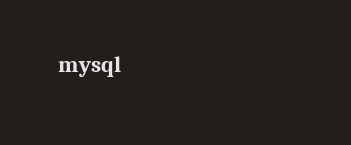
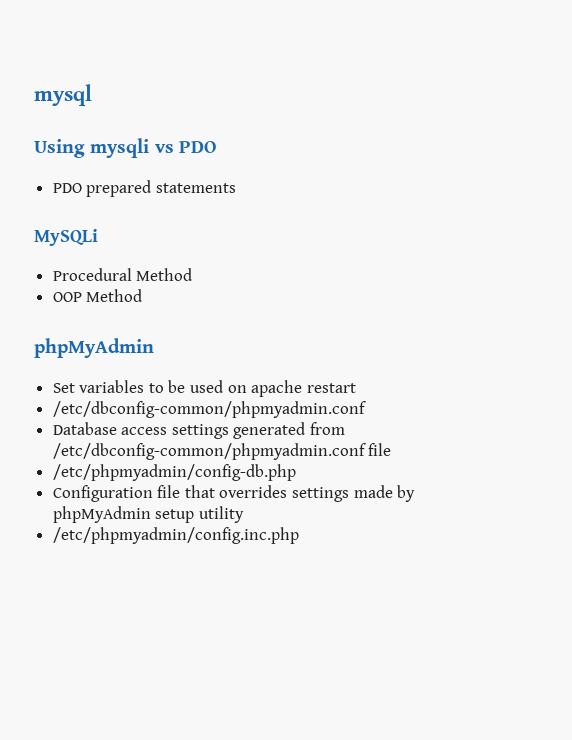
(121, 66) none -> [34,138,218,158] [52,180,236,197] [34,229,98,246] [52,268,193,281] [52,289,143,302] [34,338,154,358] [52,380,356,397] [52,401,366,418] [52,422,346,439] [52,443,392,460] [52,464,296,481] [52,485,416,502] [52,506,244,523] [52,527,299,544] // Using mysqli vs PDO // PDO prepared statements // MySQLi // Procedural Method // OOP Method // phpMyAdmin // Set variables to be used on apache restart // /etc/dbconfig-common/phpmyadmin.conf // Database access settings generated from /etc/dbconfig-common/phpmyadmin.conf file // /etc/phpmyadmin/config-db.php // Configuration file that overrides settings made by phpMyAdmin setup utility // /etc/phpmyadmin/config.inc.php

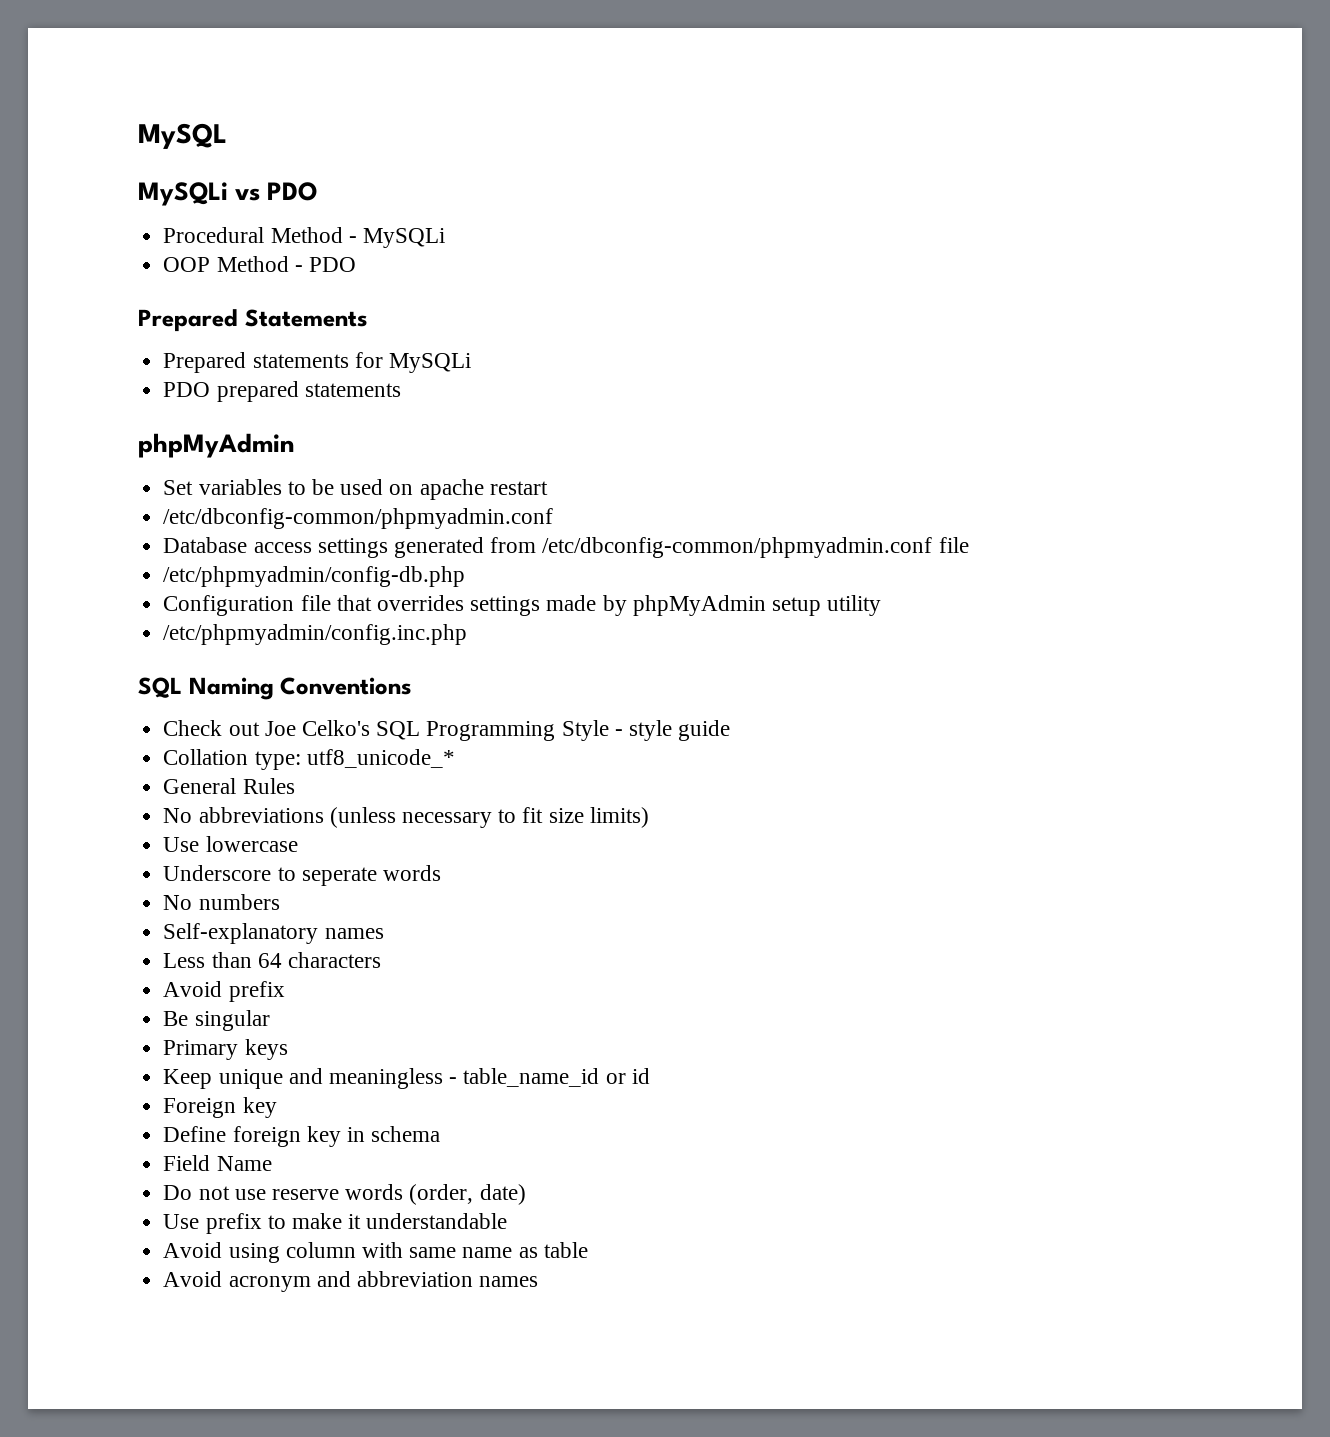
[34,84,92,106] [34,138,150,158] mysql // Using mysqli -> [138,123,227,149] [138,182,228,206] MySQL // MySQLi
[52,180,236,197] [34,229,98,246] [52,268,193,281] [52,289,143,302] PDO prepared statements // MySQLi // Procedural Method // OOP Method -> [163,227,445,248] [163,256,356,272] [138,309,368,332] [163,352,471,373] [163,381,401,402] Procedural Method - MySQLi // OOP Method - PDO // Prepared Statements // Prepared statements for MySQLi // PDO prepared statements
(299, 535) none -> [138,677,413,700] [163,720,731,741] [163,749,455,770] [163,778,295,794] [163,807,649,828] [163,836,298,852] [163,865,441,886] [163,894,280,910] [163,923,384,944] [163,952,381,968] [163,981,285,1002] [163,1010,270,1031] [163,1039,288,1060] [163,1068,650,1089] [163,1097,277,1118] [163,1126,441,1147] [163,1155,272,1171] [163,1184,526,1205] [163,1213,508,1234] [163,1242,588,1263] [163,1271,539,1292] // SQL Naming Conventions // Check out Joe Celko's SQL Programming Style - style guide // Collation type: utf8_unicode_* // General Rules // No abbreviations (unless necessary to fit size limits) // Use lowercase // Underscore to seperate words // No numbers // Self-explanatory names // Less than 64 characters // Avoid prefix // Be singular // Primary keys // Keep unique and meaningless - table_name_id or id // Foreign key // Define foreign key in schema // Field Name // Do not use reserve words (order, date) // Use prefix to make it understandable // Avoid using column with same name as table // Avoid acronym and abbreviation names

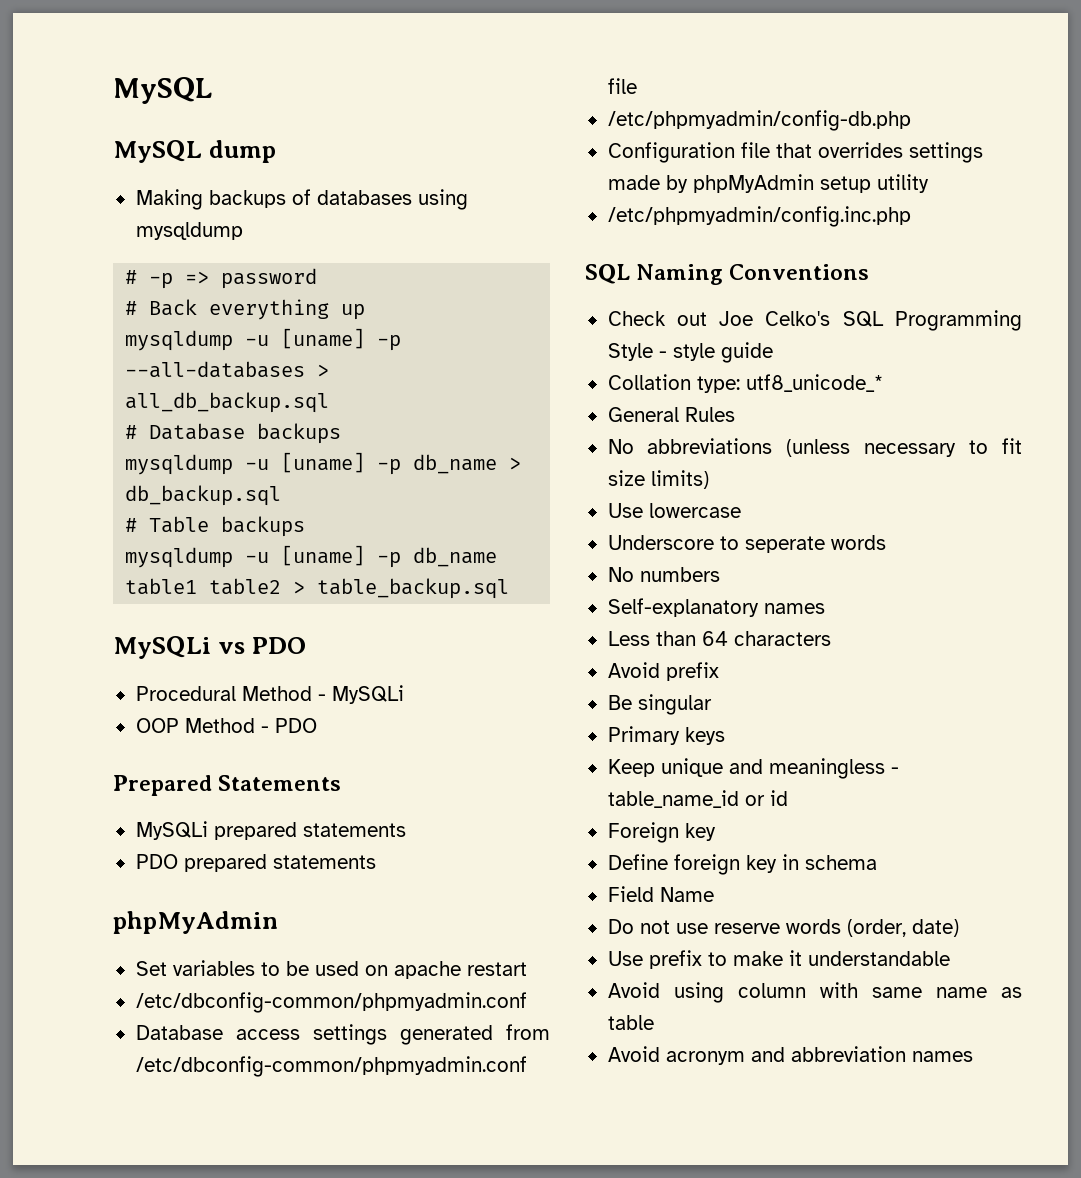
[138,123,227,149] MySQL -> [113,77,212,104] [113,140,276,163] [135,189,468,210] [135,222,243,240] [125,268,318,289] [125,299,366,320] [125,328,402,351] [125,361,330,378] [125,392,330,413] [125,423,342,444] [125,452,522,475] [125,485,282,506] [125,516,306,537] [125,545,498,568] [125,578,510,599] MySQL // MySQL dump // Making backups of databases using mysqldump // # -p => password // # Back everything up // mysqldump -u [uname] -p --all-databases > all_db_backup.sql // # Database backups // mysqldump -u [uname] -p db_name > db_backup.sql // # Table backups // mysqldump -u [uname] -p db_name table1 table2 > table_backup.sql
[163,352,471,373] Prepared statements for MySQLi -> [135,821,406,840] MySQLi prepared statements

